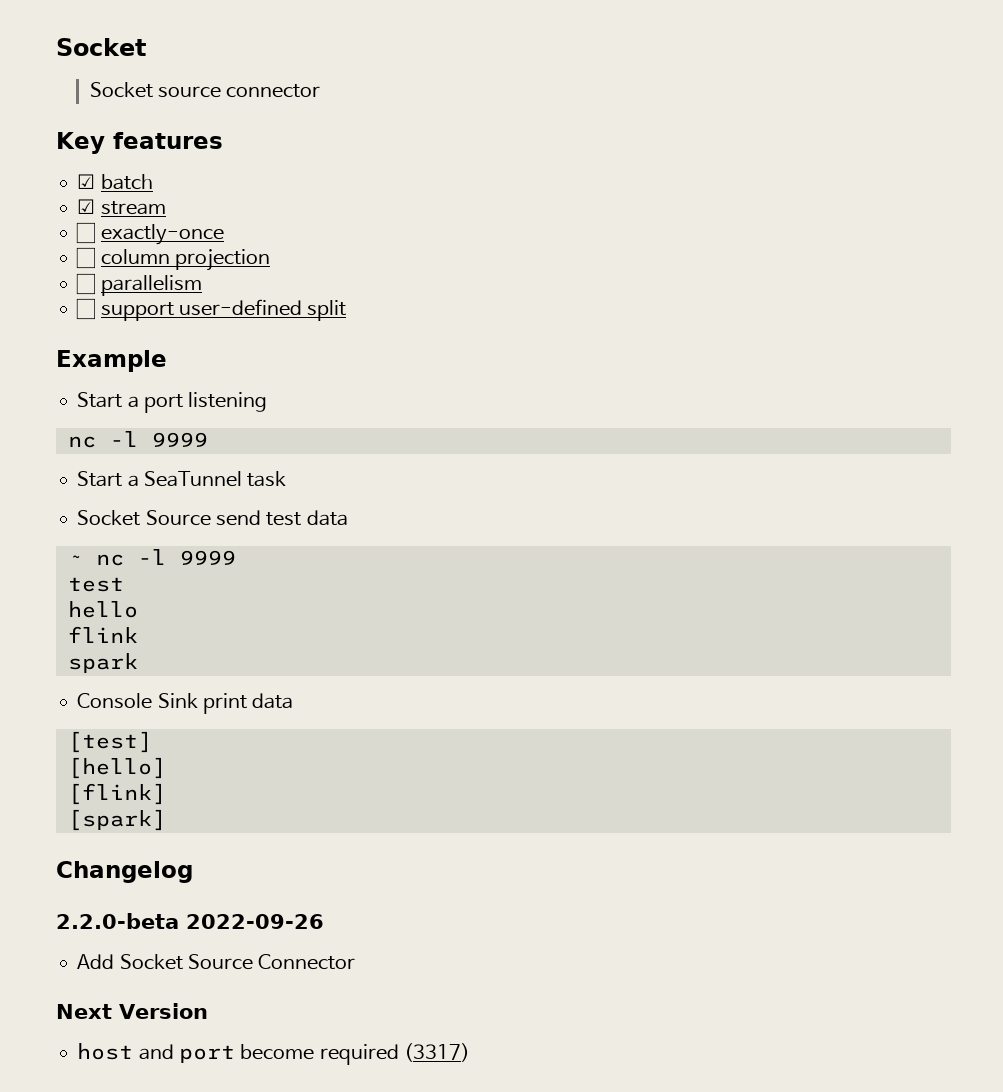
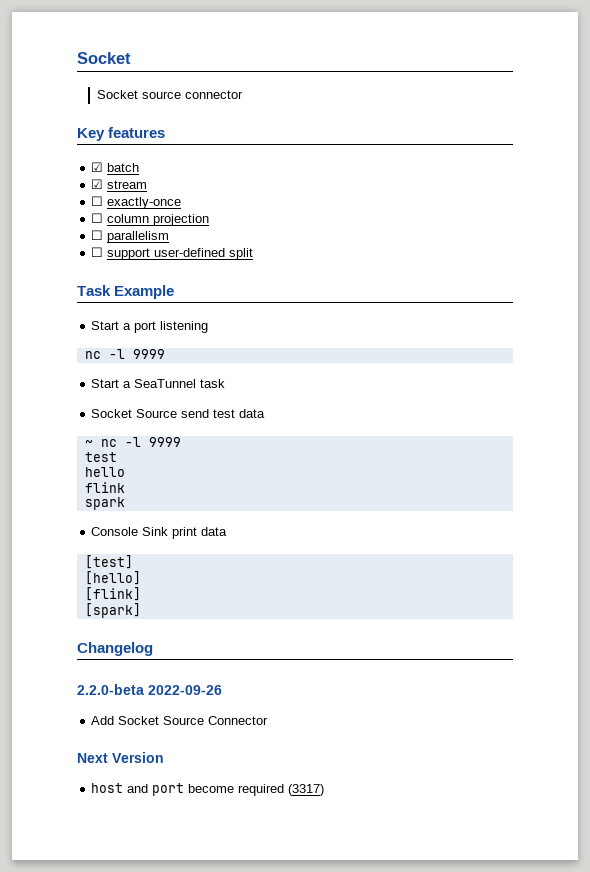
(347, 310) none -> [77,285,111,296] Task

